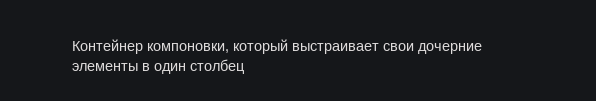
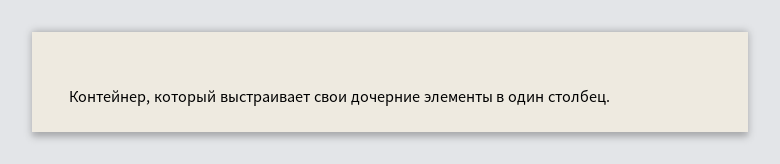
[72,39,229,54] Контейнер компоновки, -> [69,90,150,106] Контейнер,
[190,59,244,74] столбец -> [548,89,611,105] столбец.

